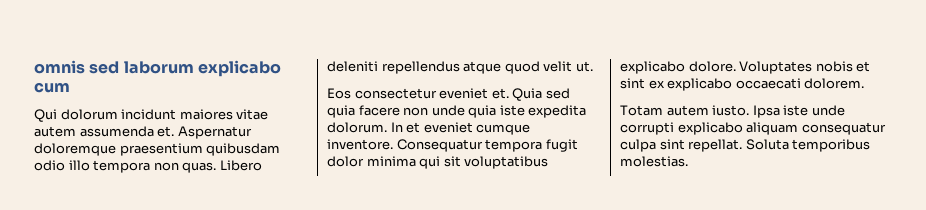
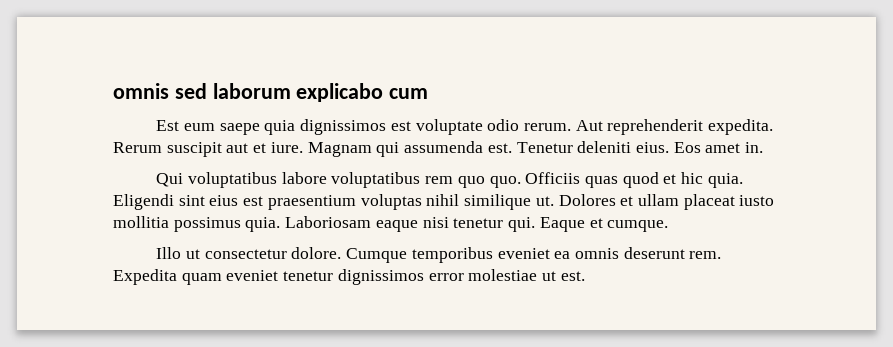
[34,109,269,122] [34,126,252,139] [34,143,281,156] [34,160,262,173] [327,61,593,74] [327,88,570,101] [327,105,587,118] [327,122,531,135] [327,139,578,152] [327,156,549,169] [620,61,871,74] [620,78,865,91] [620,105,845,118] [620,122,886,135] [620,139,871,152] [620,156,688,167] Qui dolorum incidunt maiores vitae autem assumenda et. Aspernatur doloremque praesentium quibusdam odio illo tempora non quas. Libero deleniti repellendus atque quod velit ut. // Eos consectetur eveniet et. Quia sed quia facere non unde quia iste expedita dolorum. In et eveniet cumque inventore. Consequatur tempora fugit dolor minima qui sit voluptatibus explicabo dolore. Voluptates nobis et sint ex explicabo occaecati dolorem. // Totam autem iusto. Ipsa iste unde corrupti explicabo aliquam consequatur culpa sint repellat. Soluta temporibus molestias. -> [156,119,774,135] [113,141,764,157] [156,172,743,188] [113,194,775,210] [113,216,669,232] [156,247,722,263] [113,269,585,285] Est eum saepe quia dignissimos est voluptate odio rerum. Aut reprehenderit expedita. Rerum suscipit aut et iure. Magnam qui assumenda est. Tenetur deleniti eius. Eos amet in. // Qui voluptatibus labore voluptatibus rem quo quo. Officiis quas quod et hic quia. Eligendi sint eius est praesentium voluptas nihil similique ut. Dolores et ullam placeat iusto mollitia possimus quia. Laboriosam eaque nisi tenetur qui. Eaque et cumque. // Illo ut consectetur dolore. Cumque temporibus eveniet ea omnis deserunt rem. Expedita quam eveniet tenetur dignissimos error molestiae ut est.

